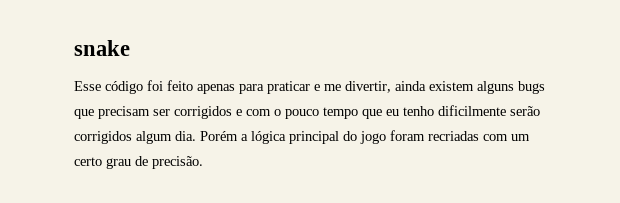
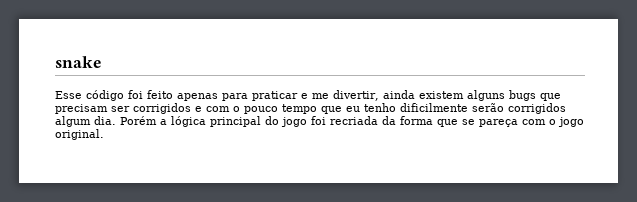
[390,130,530,141] [74,156,203,169] foram recriadas com um certo grau de precisão. -> [311,116,584,127] [55,129,104,140] foi recriada da forma que se pareça com o jogo original.

